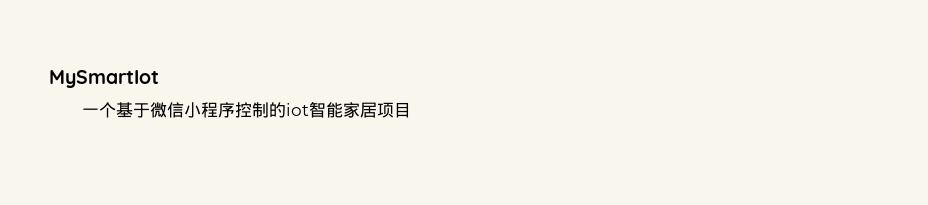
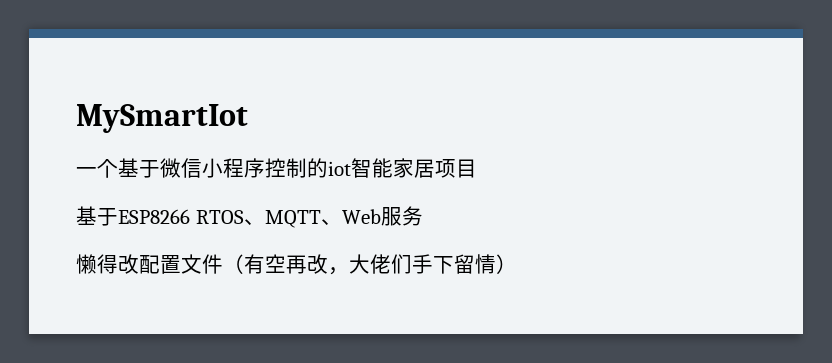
(412, 110) none -> [76,206,423,228] [76,254,517,275] // 基于ESP8266 RTOS、MQTT、Web服务 // 懒得改配置文件（有空再改，大佬们手下留情）

